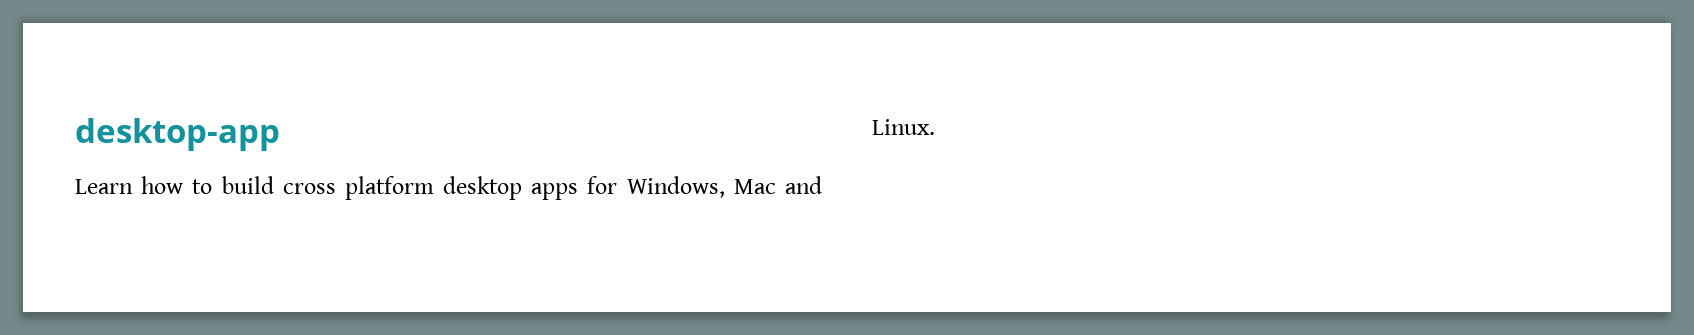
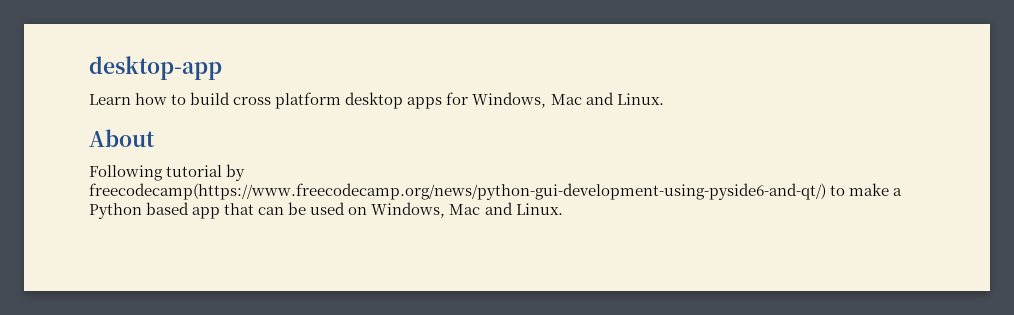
(935, 127) none -> [89,129,155,147] [89,164,246,181] [89,183,903,200] [89,202,563,219] // About // Following tutorial by freecodecamp(https://www.freecodecamp.org/news/python-gui-development-using-pyside6-and-qt/) to make a Python based app that can be used on Windows, Mac and Linux.

